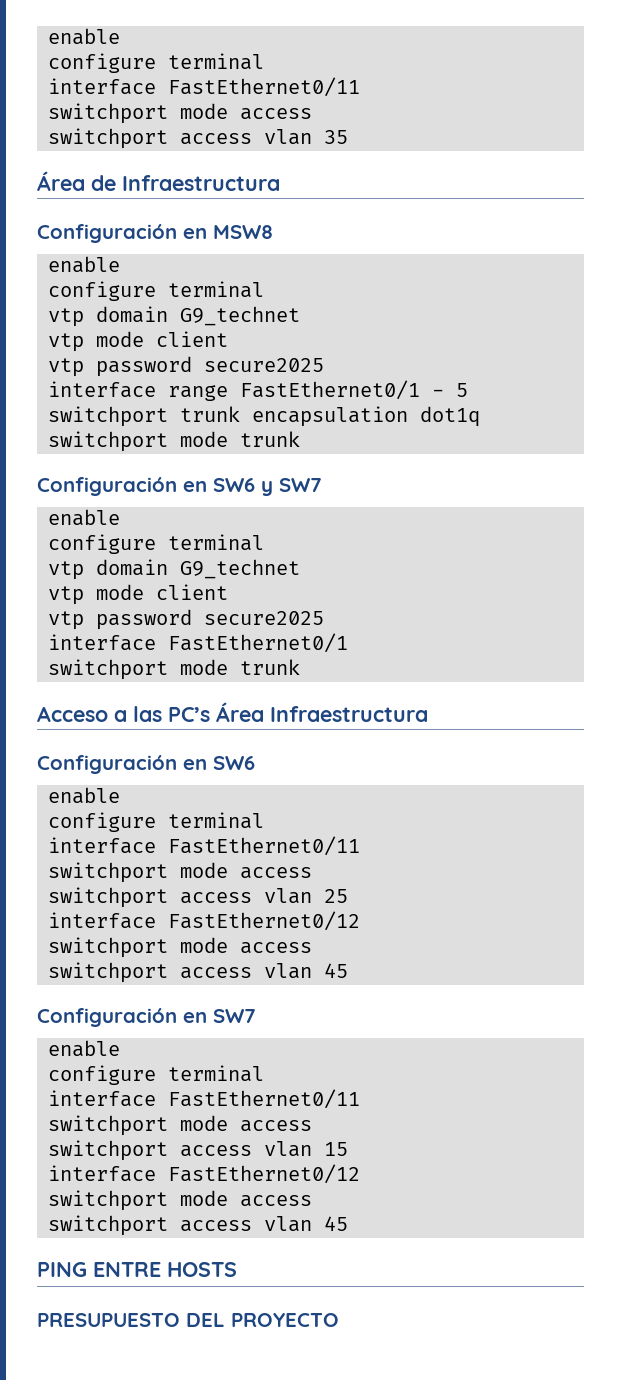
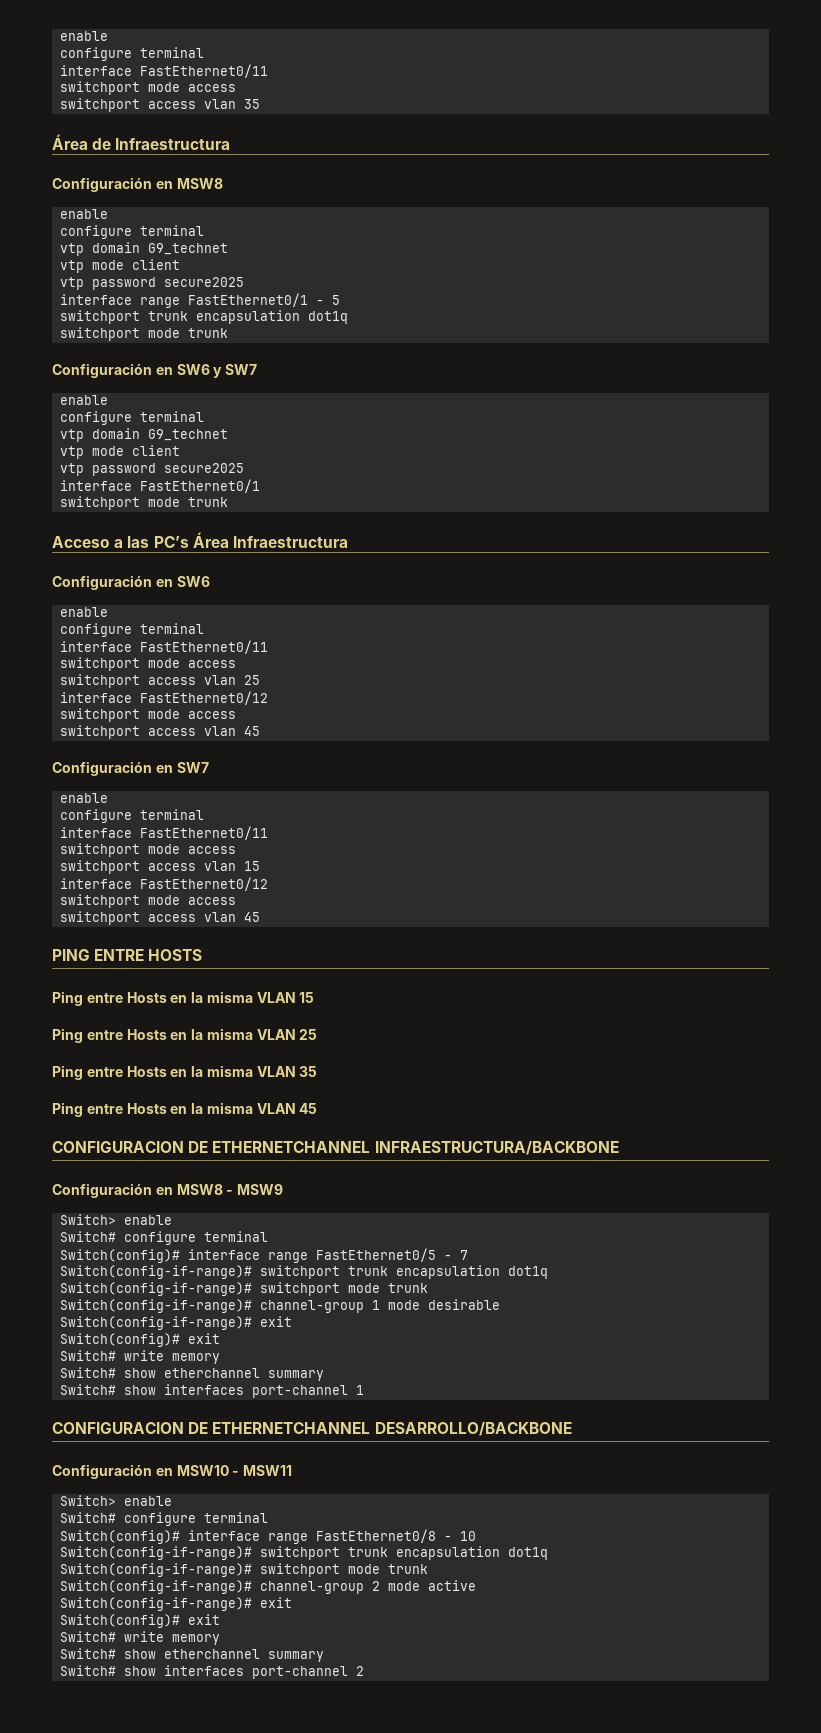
[37,1313,339,1327] PRESUPUESTO DEL PROYECTO -> [52,991,315,1006] [52,1028,318,1043] [52,1065,318,1080] [52,1102,318,1117] [52,1141,619,1155] [52,1183,284,1198] [59,1214,172,1225] [59,1231,268,1245] [59,1248,468,1263] [59,1265,548,1279] [59,1282,428,1296] [59,1299,500,1313] [59,1316,292,1330] [59,1333,220,1347] [59,1350,220,1364] [59,1367,324,1381] [59,1384,364,1398] [52,1422,572,1436] [52,1464,293,1479] [59,1495,172,1506] [59,1512,268,1526] [59,1529,476,1544] [59,1546,548,1560] [59,1563,428,1577] [59,1580,476,1594] [59,1597,292,1611] [59,1614,220,1628] [59,1631,220,1645] [59,1648,324,1662] [59,1665,364,1679] Ping entre Hosts en la misma VLAN 15 // Ping entre Hosts en la misma VLAN 25 // Ping entre Hosts en la misma VLAN 35 // Ping entre Hosts en la misma VLAN 45 // CONFIGURACION DE ETHERNETCHANNEL INFRAESTRUCTURA/BACKBONE // Configuración en MSW8 - MSW9 // Switch> enable // Switch# configure terminal // Switch(config)# interface range FastEthernet0/5 - 7 // Switch(config-if-range)# switchport trunk encapsulation dot1q // Switch(config-if-range)# switchport mode trunk // Switch(config-if-range)# channel-group 1 mode desirable // Switch(config-if-range)# exit // Switch(config)# exit // Switch# write memory // Switch# show etherchannel summary // Switch# show interfaces port-channel 1 // CONFIGURACION DE ETHERNETCHANNEL DESARROLLO/BACKBONE // Configuración en MSW10 - MSW11 // Switch> enable // Switch# configure terminal // Switch(config)# interface range FastEthernet0/8 - 10 // Switch(config-if-range)# switchport trunk encapsulation dot1q // Switch(config-if-range)# switchport mode trunk // Switch(config-if-range)# channel-group 2 mode active // Switch(config-if-range)# exit // Switch(config)# exit // Switch# write memory // Switch# show etherchannel summary // Switch# show interfaces port-channel 2

